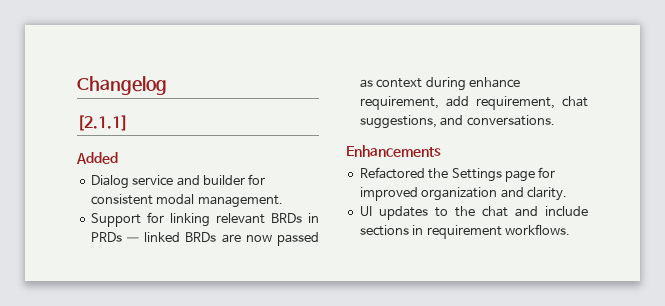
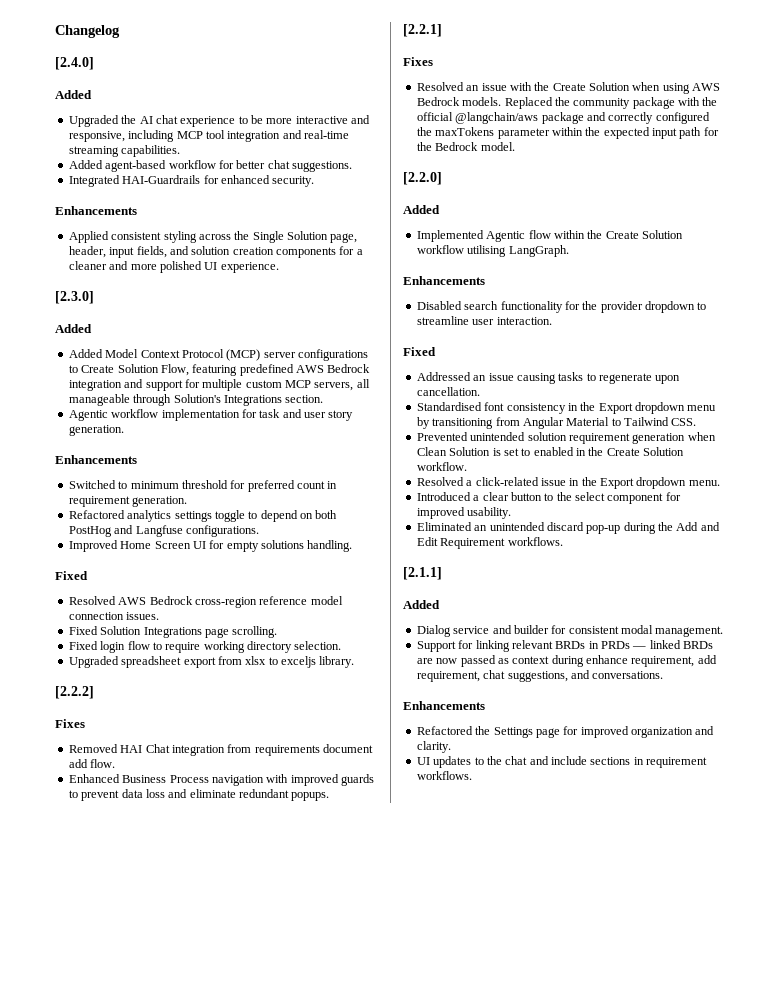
(167, 85) none -> [55,57,94,70] [55,90,92,99] [68,115,371,127] [68,130,349,142] [68,145,181,157] [68,160,352,172] [68,175,315,187] [55,206,137,215] [68,231,358,243] [68,246,363,258] [68,261,279,273] [55,291,94,304] [55,324,92,333] [68,349,368,361] [68,364,371,376] [68,379,370,391] [68,394,324,406] [68,409,354,421] [68,425,124,436] [55,455,137,464] [68,480,338,492] [68,496,188,507] [68,510,338,522] [68,525,259,537] [68,540,353,552] [55,571,88,580] [68,596,343,608] [68,612,160,620] [68,626,278,638] [68,641,342,653] [68,656,355,668] [55,686,94,699] [55,719,85,728] [68,744,373,756] [68,759,116,768] [68,774,374,786] [68,789,330,801] [403,24,442,37] [403,57,433,66] [416,82,721,94] [416,97,718,109] [416,112,710,124] [416,127,719,139] [416,142,515,151] [403,172,442,185] [403,205,440,214] [416,230,683,242] [416,245,569,257] [403,276,485,285] [416,301,707,313] [416,316,552,325] [403,347,436,356] [416,372,681,384] [416,387,480,396] [416,402,717,414] [416,417,697,429] [416,432,716,444] [416,447,685,456] [416,462,467,471] [416,477,720,489] [416,492,681,504] [416,507,512,519] [416,522,720,534] [416,537,563,549] // [2.4.0] // Added // Upgraded the AI chat experience to be more interactive and responsive, including MCP tool integration and real-time streaming capabilities. // Added agent-based workflow for better chat suggestions. // Integrated HAI-Guardrails for enhanced security. // Enhancements // Applied consistent styling across the Single Solution page, header, input fields, and solution creation components for a cleaner and more polished UI experience. // [2.3.0] // Added // Added Model Context Protocol (MCP) server configurations to Create Solution Flow, featuring predefined AWS Bedrock integration and support for multiple custom MCP servers, all manageable through Solution's Integrations section. // Agentic workflow implementation for task and user story generation. // Enhancements // Switched to minimum threshold for preferred count in requirement generation. // Refactored analytics settings toggle to depend on both PostHog and Langfuse configurations. // Improved Home Screen UI for empty solutions handling. // Fixed // Resolved AWS Bedrock cross-region reference model connection issues. // Fixed Solution Integrations page scrolling. // Fixed login flow to require working directory selection. // Upgraded spreadsheet export from xlsx to exceljs library. // [2.2.2] // Fixes // Removed HAI Chat integration from requirements document add flow. // Enhanced Business Process navigation with improved guards to prevent data loss and eliminate redundant popups. // [2.2.1] // Fixes // Resolved an issue with the Create Solution when using AWS Bedrock models. Replaced the community package with the official @langchain/aws package and correctly configured the maxTokens parameter within the expected input path for the Bedrock model. // [2.2.0] // Added // Implemented Agentic flow within the Create Solution workflow utilising LangGraph. // Enhancements // Disabled search functionality for the provider dropdown to streamline user interaction. // Fixed // Addressed an issue causing tasks to regenerate upon cancellation. // Standardised font consistency in the Export dropdown menu by transitioning from Angular Material to Tailwind CSS. // Prevented unintended solution requirement generation when Clean Solution is set to enabled in the Create Solution workflow. // Resolved a click-related issue in the Export dropdown menu. // Introduced a clear button to the select component for improved usability. // Eliminated an unintended discard pop-up during the Add and Edit Requirement workflows.

